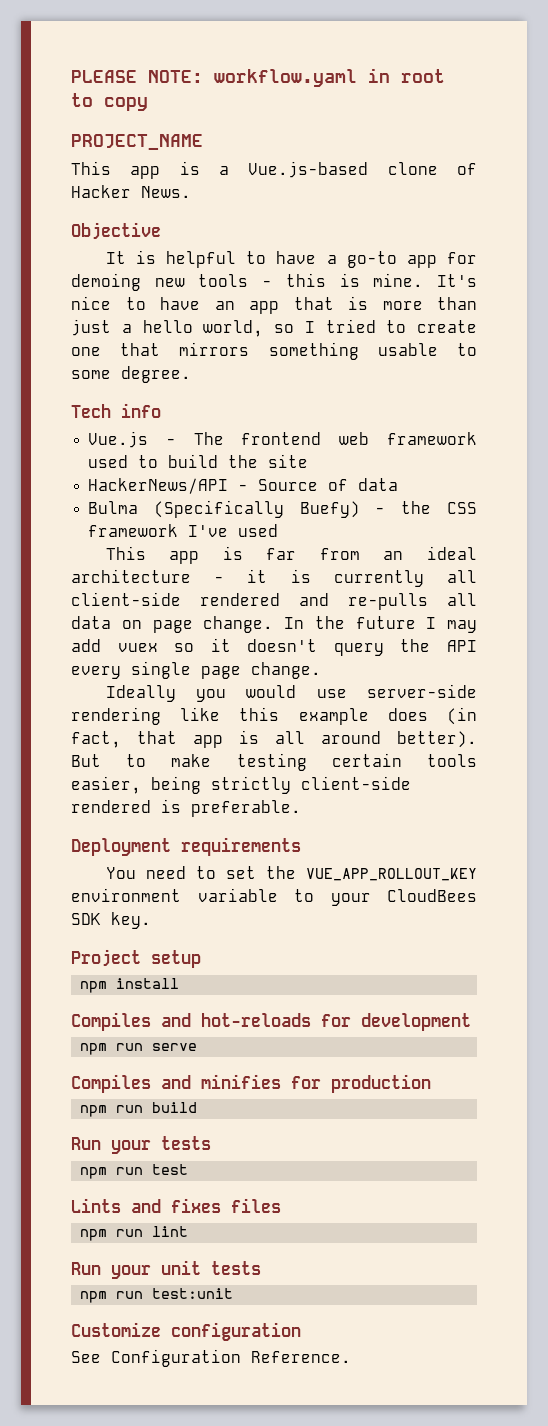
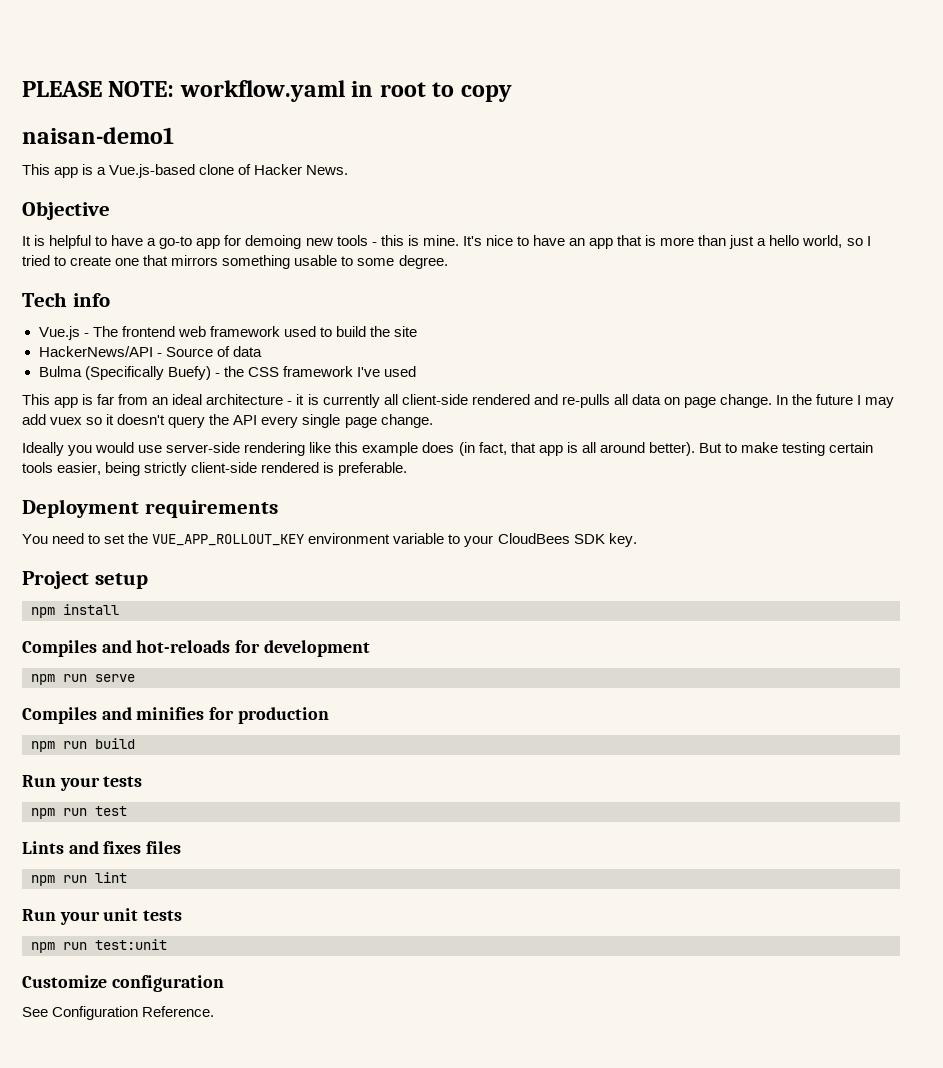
[71,134,203,150] PROJECT_NAME -> [22,127,174,144] naisan-demo1

